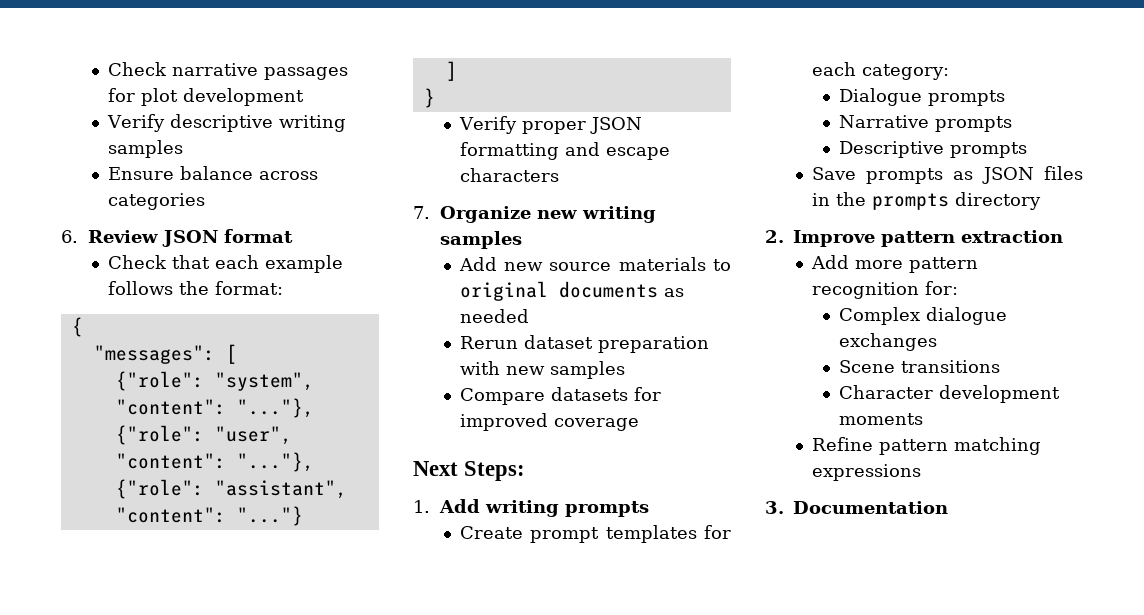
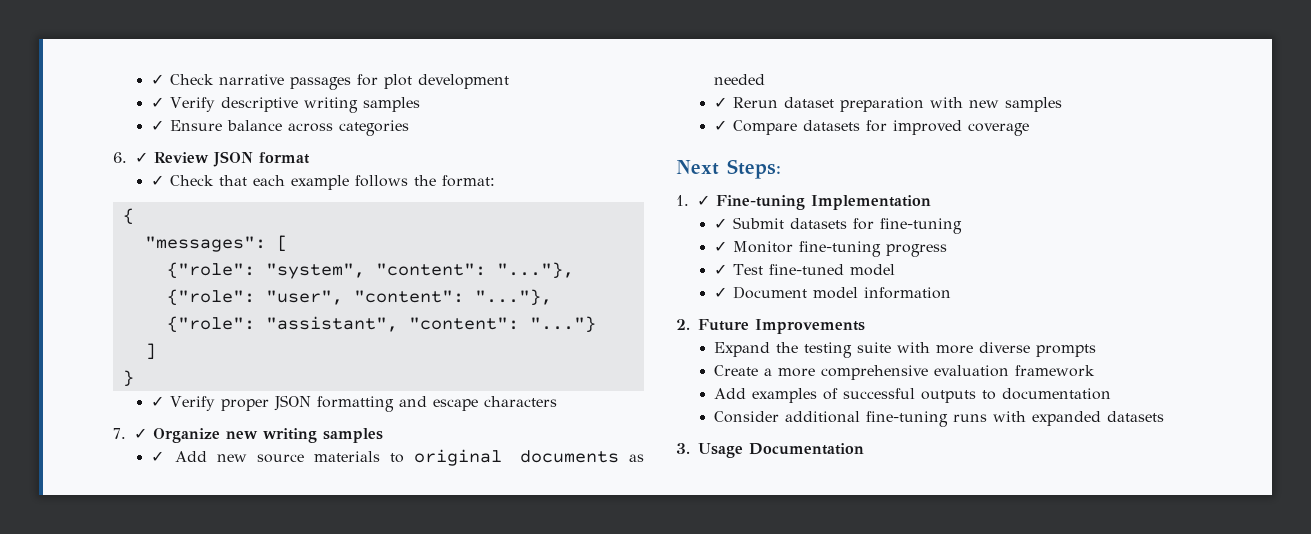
(107, 69) none -> [151,74,165,85] ✓
(304, 97) none -> [151,97,165,108] ✓
(183, 149) none -> [151,120,165,131] ✓
(78, 236) none -> [135,152,148,163] ✓
(294, 236) none -> [151,175,165,186] ✓
(435, 98) none -> [151,396,165,407] ✓
(430, 212) none -> [134,428,147,439] ✓
(523, 240) none -> [151,451,165,462] ✓
(529, 316) none -> [714,97,728,108] ✓
(625, 370) none -> [714,120,728,131] ✓
[439,499,650,517] [459,525,731,543] [811,62,949,80] [839,88,1006,106] [839,115,1013,132] [839,141,1028,158] [811,166,1083,184] [811,192,1041,210] [765,230,1063,247] [810,255,978,273] [811,281,958,299] [839,307,1008,325] [839,333,938,351] [839,360,1001,373] [839,385,1061,403] [839,413,924,425] [811,437,1041,455] [811,464,921,481] [765,501,784,514] Add writing prompts // Create prompt templates for each category: // Dialogue prompts // Narrative prompts // Descriptive prompts // Save prompts as JSON files in the prompts directory // 2. Improve pattern extraction // Add more pattern recognition for: // Complex dialogue exchanges // Scene transitions // Character development moments // Refine pattern matching expressions // 3. -> [697,195,931,210] [714,217,963,234] [714,241,948,257] [714,264,896,276] [714,286,952,299] [676,319,865,334] [714,342,1097,358] [714,365,1096,380] [714,388,1112,403] [714,411,1165,427] [676,443,743,458] ✓ Fine-tuning Implementation // ✓ Submit datasets for fine-tuning // ✓ Monitor fine-tuning progress // ✓ Test fine-tuned model // ✓ Document model information // 2. Future Improvements // Expand the testing suite with more diverse prompts // Create a more comprehensive evaluation framework // Add examples of successful outputs to documentation // Consider additional fine-tuning runs with expanded datasets // 3. Usage

